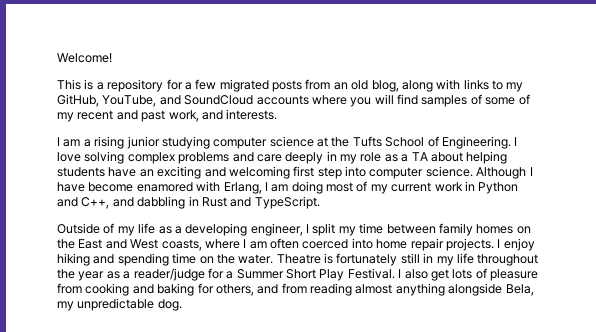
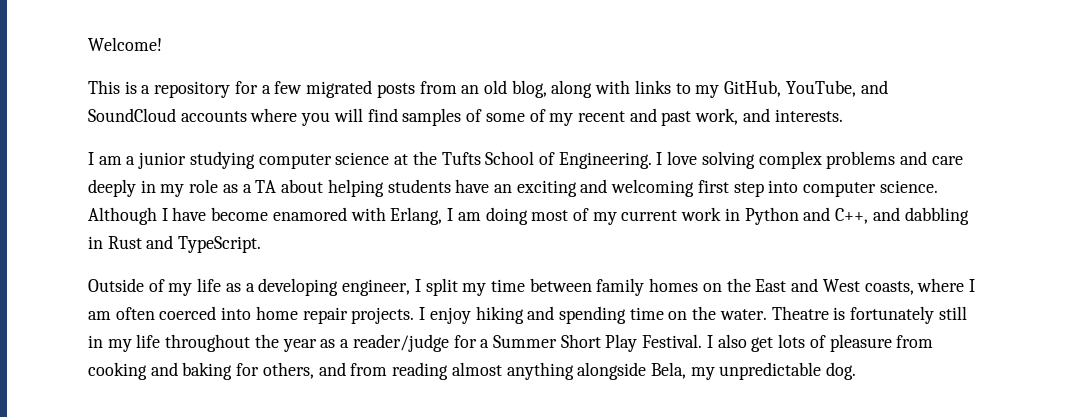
[94,136,125,149] rising -> (136, 160) none

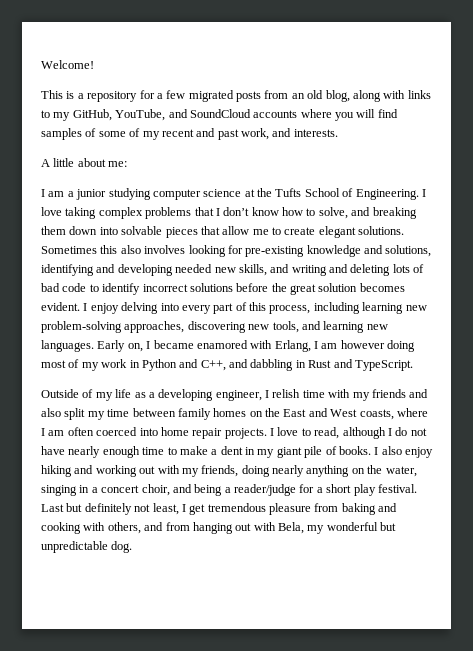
(843, 115) none -> [41,158,128,167] // A little about me:
[701,151,755,169] solving -> [65,207,97,219] taking
[900,151,963,165] [88,179,938,197] [88,207,269,225] and care deeply in my role as a TA about helping students have an exciting and welcoming first step into computer science. Although I have become -> [194,207,417,219] [41,226,405,238] [41,245,432,257] [41,264,425,276] [41,283,405,295] [41,302,427,314] [41,321,388,333] [41,340,194,352] that I don’t know how to solve, and breaking them down into solvable pieces that allow me to create elegant solutions. Sometimes this also involves looking for pre-existing knowledge and solutions, identifying and developing needed new skills, and writing and deleting lots of bad code to identify incorrect solutions before the great solution becomes evident. I enjoy delving into every part of this process, including learning new problem-solving approaches, discovering new tools, and learning new languages. Early on, I became
(481, 216) none -> [340,340,385,349] however
[621,210,678,221] current -> (99, 366) none
(421, 285) none -> [272,389,429,401] [41,408,61,417] relish time with my friends and also
[429,306,967,324] [88,334,934,352] [88,362,715,380] enjoy hiking and spending time on the water. Theatre is fortunately still in my life throughout the year as a reader/judge for a Summer Short Play Festival. I also get lots of pleasure from cooking and baking for others, and from reading almost anything alongside Bela, my -> [277,427,427,439] [41,446,433,458] [41,465,417,477] [41,484,417,496] [41,503,398,515] [41,522,397,534] love to read, although I do not have nearly enough time to make a dent in my giant pile of books. I also enjoy hiking and working out with my friends, doing nearly anything on the water, singing in a concert choir, and being a reader/judge for a short play festival. Last but definitely not least, I get tremendous pleasure from baking and cooking with others, and from hanging out with Bela, my wonderful but

